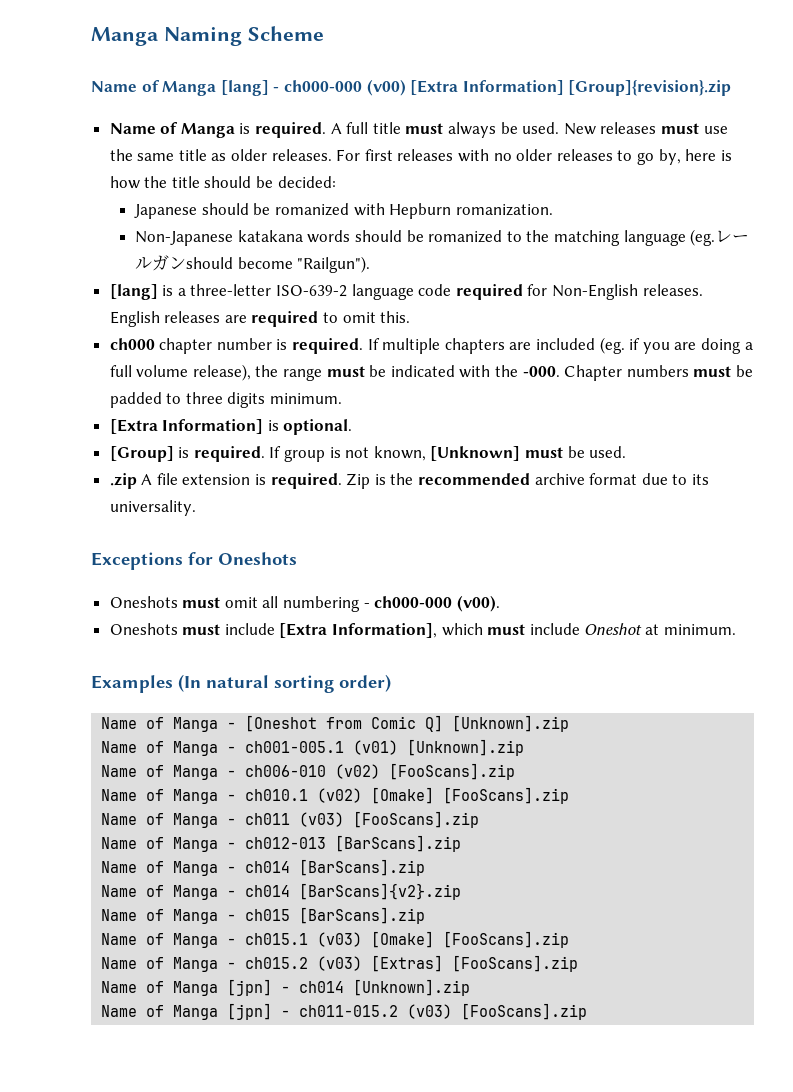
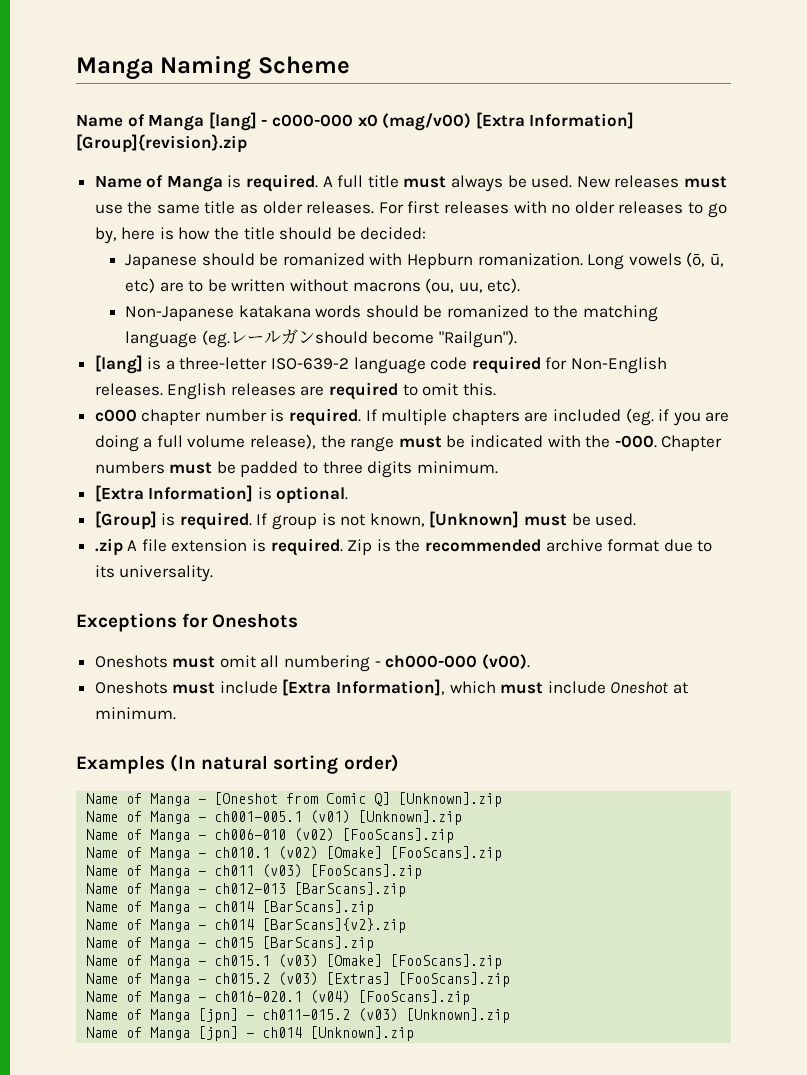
[283,79,406,96] ch000-000 (v00) -> [271,113,472,131] c000-000 x0 (mag/v00)
(553, 210) none -> [587,252,724,270] [124,278,521,293] Long vowels (ō, ū, etc) are to be written without macrons (ou, uu, etc).
[109,338,155,350] ch000 -> [94,409,137,422] c000
[227,979,471,996] [jpn] - ch014 [Unknown].zip -> [198,990,471,1005] - ch016-020.1 (v04) [FooScans].zip
[461,1003,588,1020] [FooScans].zip -> [406,1008,511,1023] [86,1026,415,1041] [Unknown].zip // Name of Manga [jpn] - ch014 [Unknown].zip

